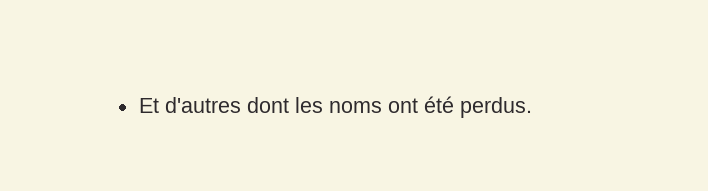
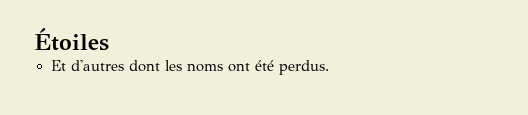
(138, 105) none -> [34,28,109,51] Étoiles //

